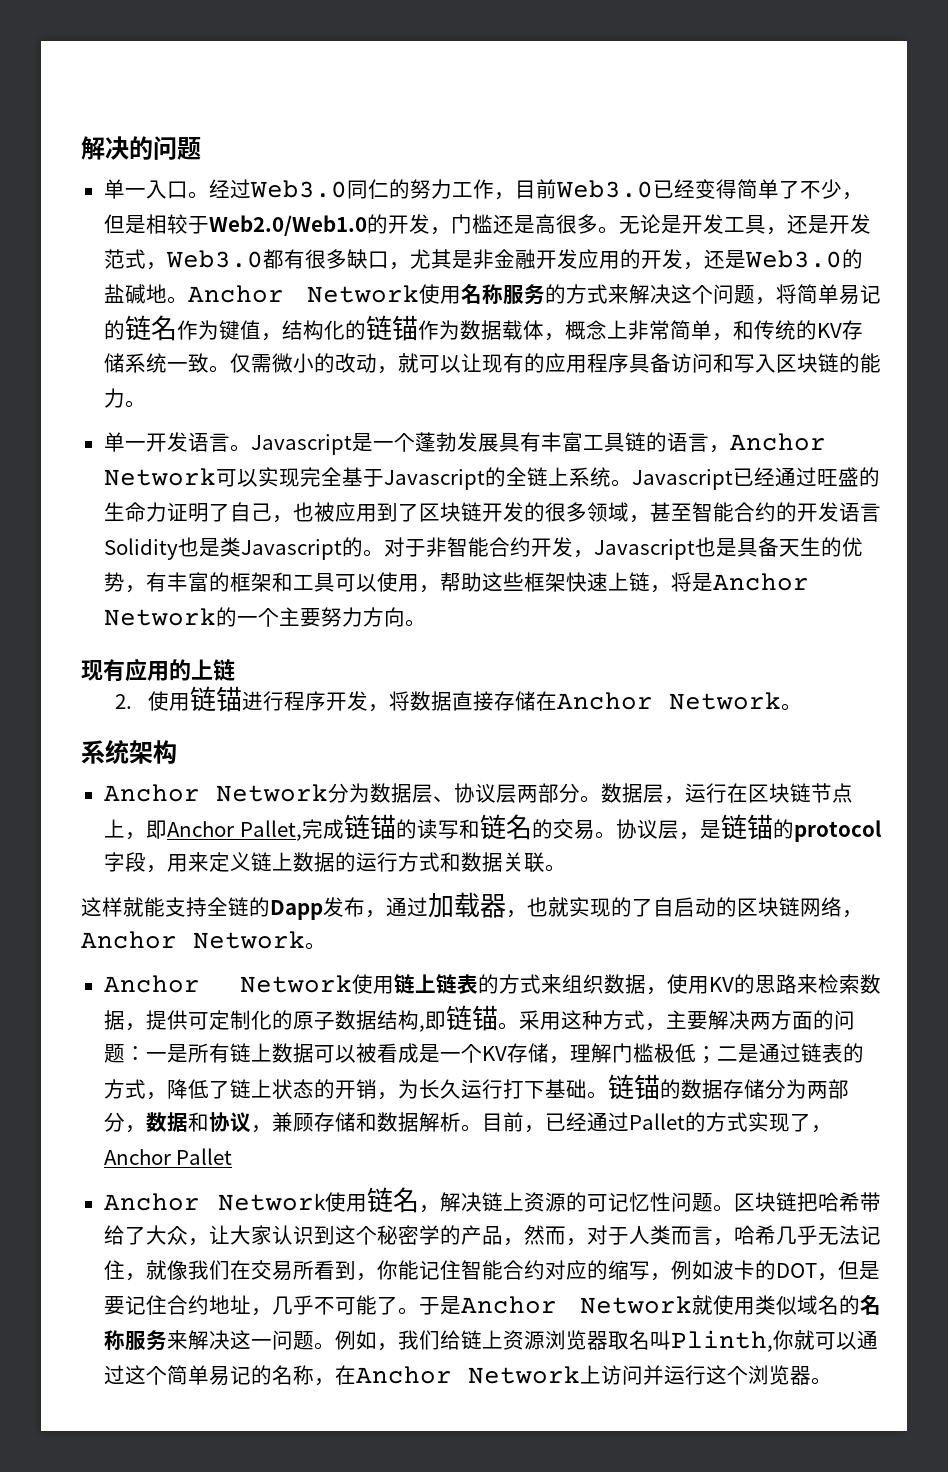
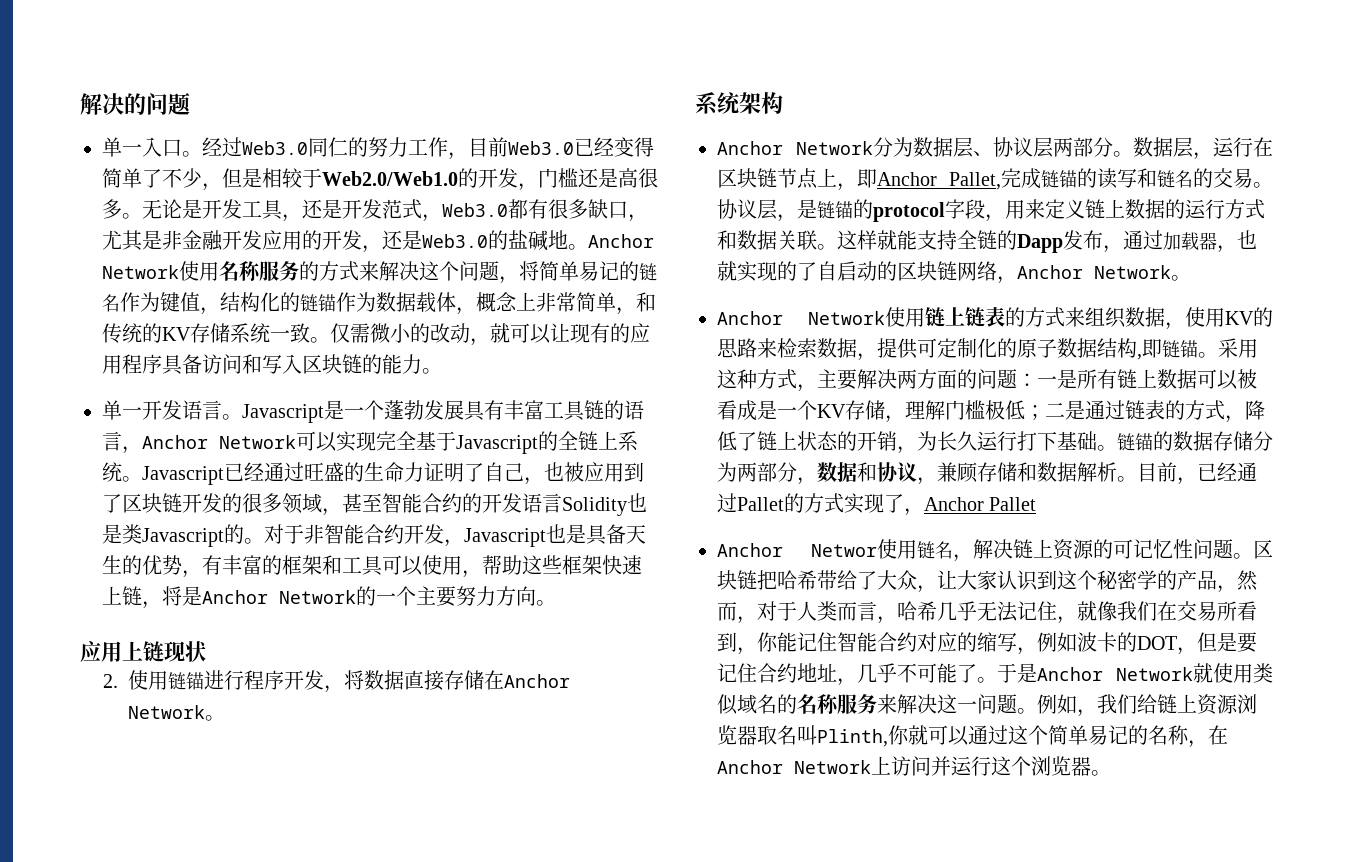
[81,658,235,682] 现有应用的上链 -> [80,641,207,662] 应用上链现状
(566, 868) // -> (837, 247) none
[218,1193,327,1211] Network -> [811,544,877,557] Networ

